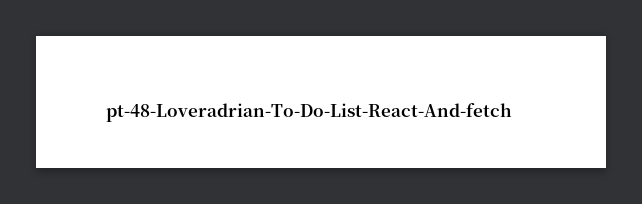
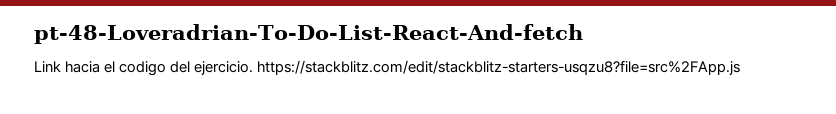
(512, 112) none -> [34,60,741,76] // Link hacia el codigo del ejercicio. https://stackblitz.com/edit/stackblitz-starters-usqzu8?file=src%2FApp.js

